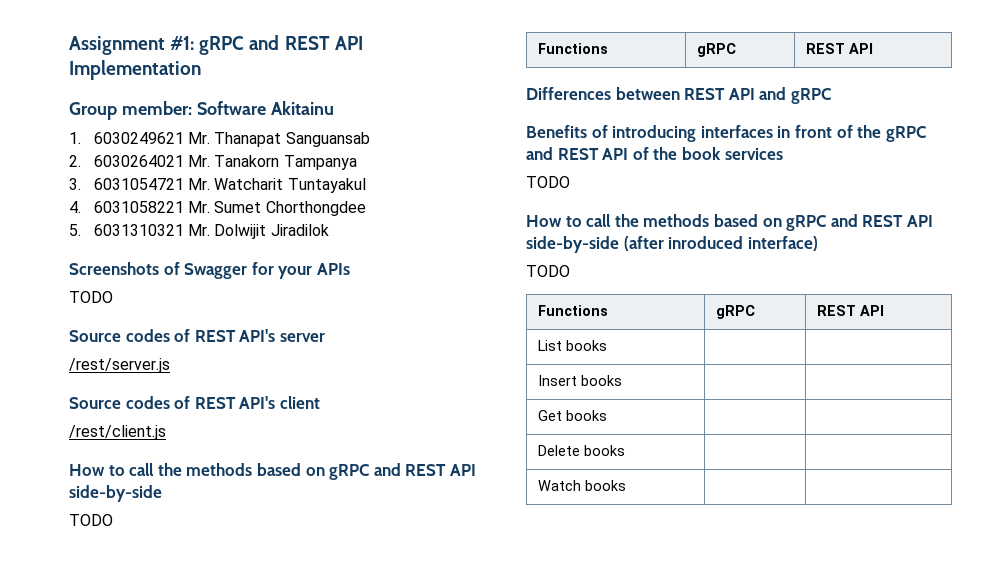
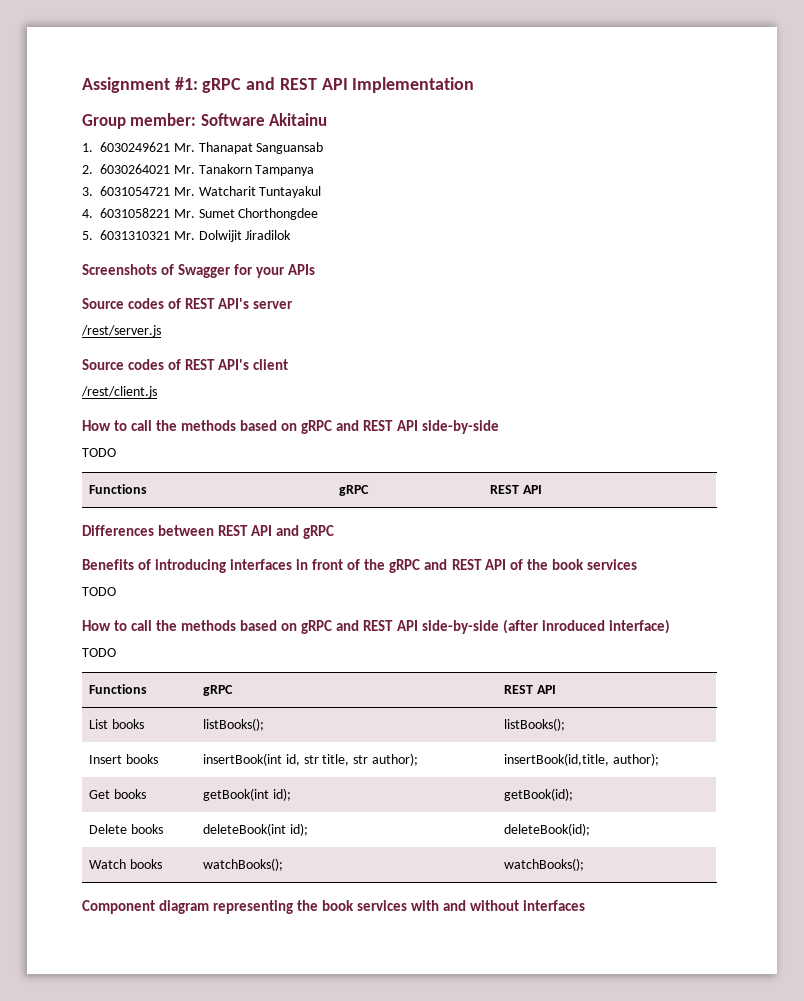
[69,291,113,303] // TODO -> (316, 269) none
(608, 345) | -> [202,718,264,731] [503,718,565,731] listBooks(); | listBooks();
(623, 380) | -> [202,753,418,766] [503,753,659,766] insertBook(int id, str title, str author); | insertBook(id,title, author);
(608, 415) | -> [202,788,291,801] [503,788,573,801] getBook(int id); | getBook(id);
(626, 450) | -> [202,823,308,836] [503,823,590,836] deleteBook(int id); | deleteBook(id);
(627, 485) | -> [202,858,283,871] [503,858,584,871] [82,900,586,914] watchBooks(); | watchBooks(); // Component diagram representing the book services with and without interfaces

